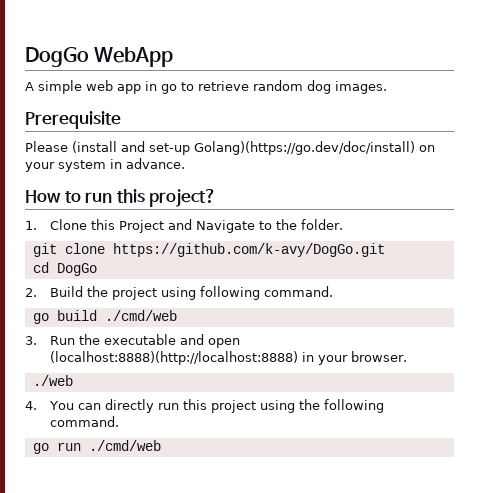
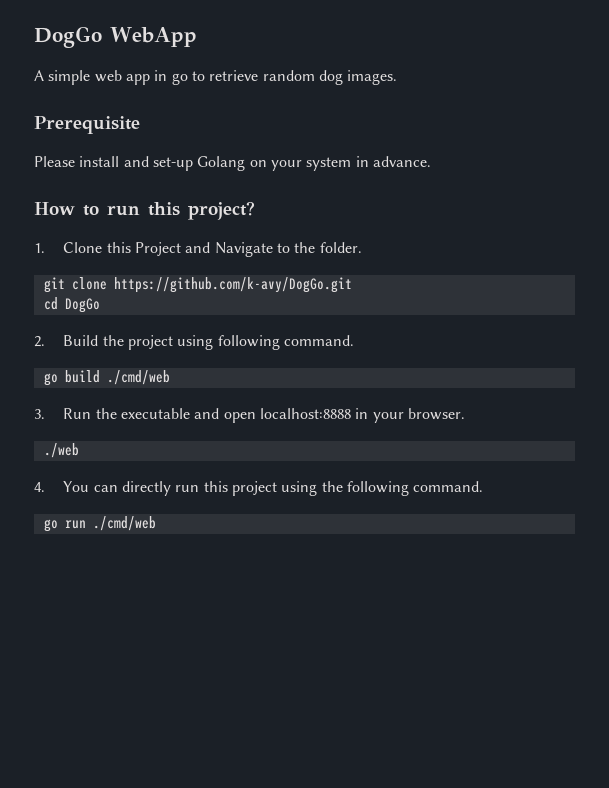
[72,141,117,153] (install -> [79,156,120,167] install
[194,141,415,155] Golang)(https://go.dev/doc/install) -> [197,156,246,171] Golang
[49,351,298,365] (localhost:8888)(http://localhost:8888) -> [259,408,351,419] localhost:8888

